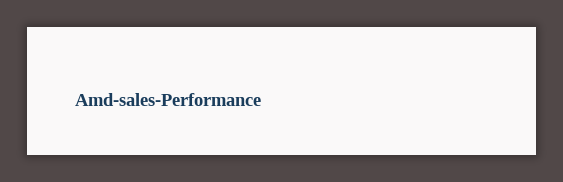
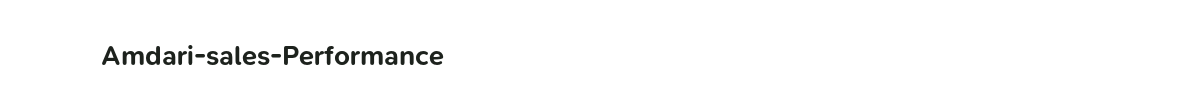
[75,93,261,106] Amd-sales-Performance -> [101,45,444,66] Amdari-sales-Performance

